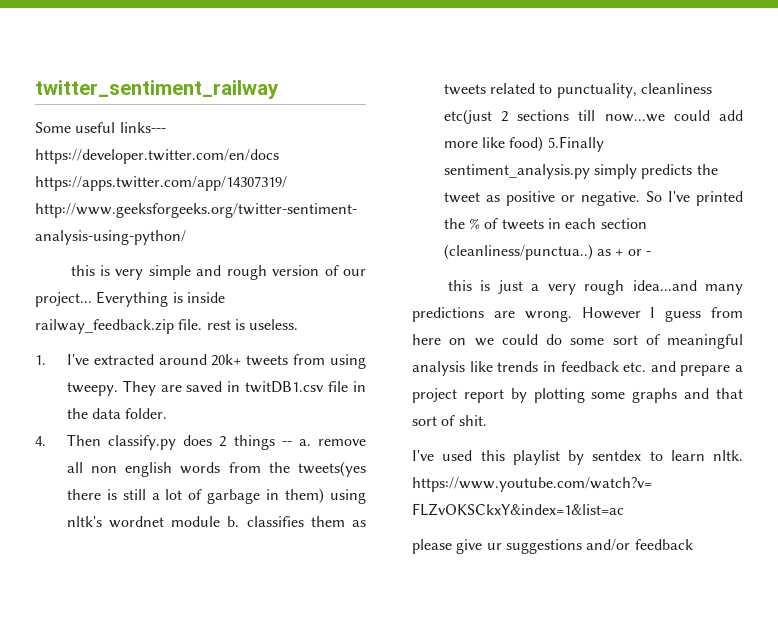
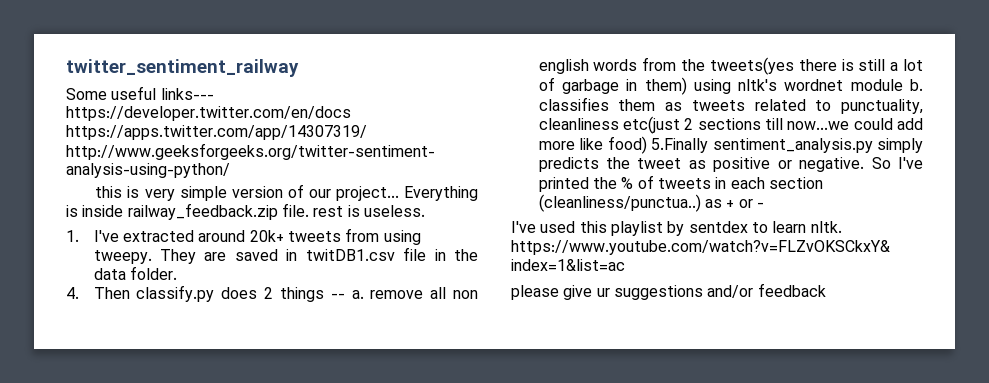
[196,265,267,280] and rough -> (227, 193) none
[447,280,743,295] [412,307,743,322] [412,334,743,349] [412,361,743,376] [412,388,743,403] [412,415,487,426] // this is just a very rough idea...and many predictions are wrong. However I guess from here on we could do some sort of meaningful analysis like trends in feedback etc. and prepare a project report by plotting some graphs and that sort of shit. -> (764, 205) none

